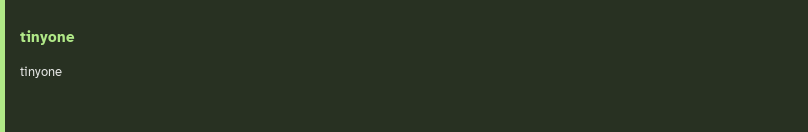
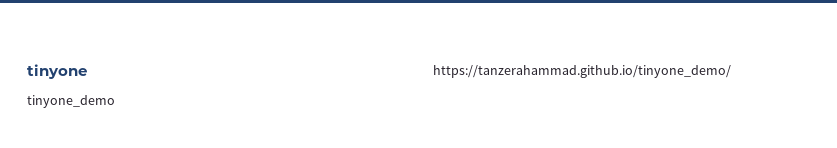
[20,66,62,78] tinyone -> [27,95,115,108] [433,65,731,78] tinyone_demo https://tanzerahammad.github.io/tinyone_demo/

